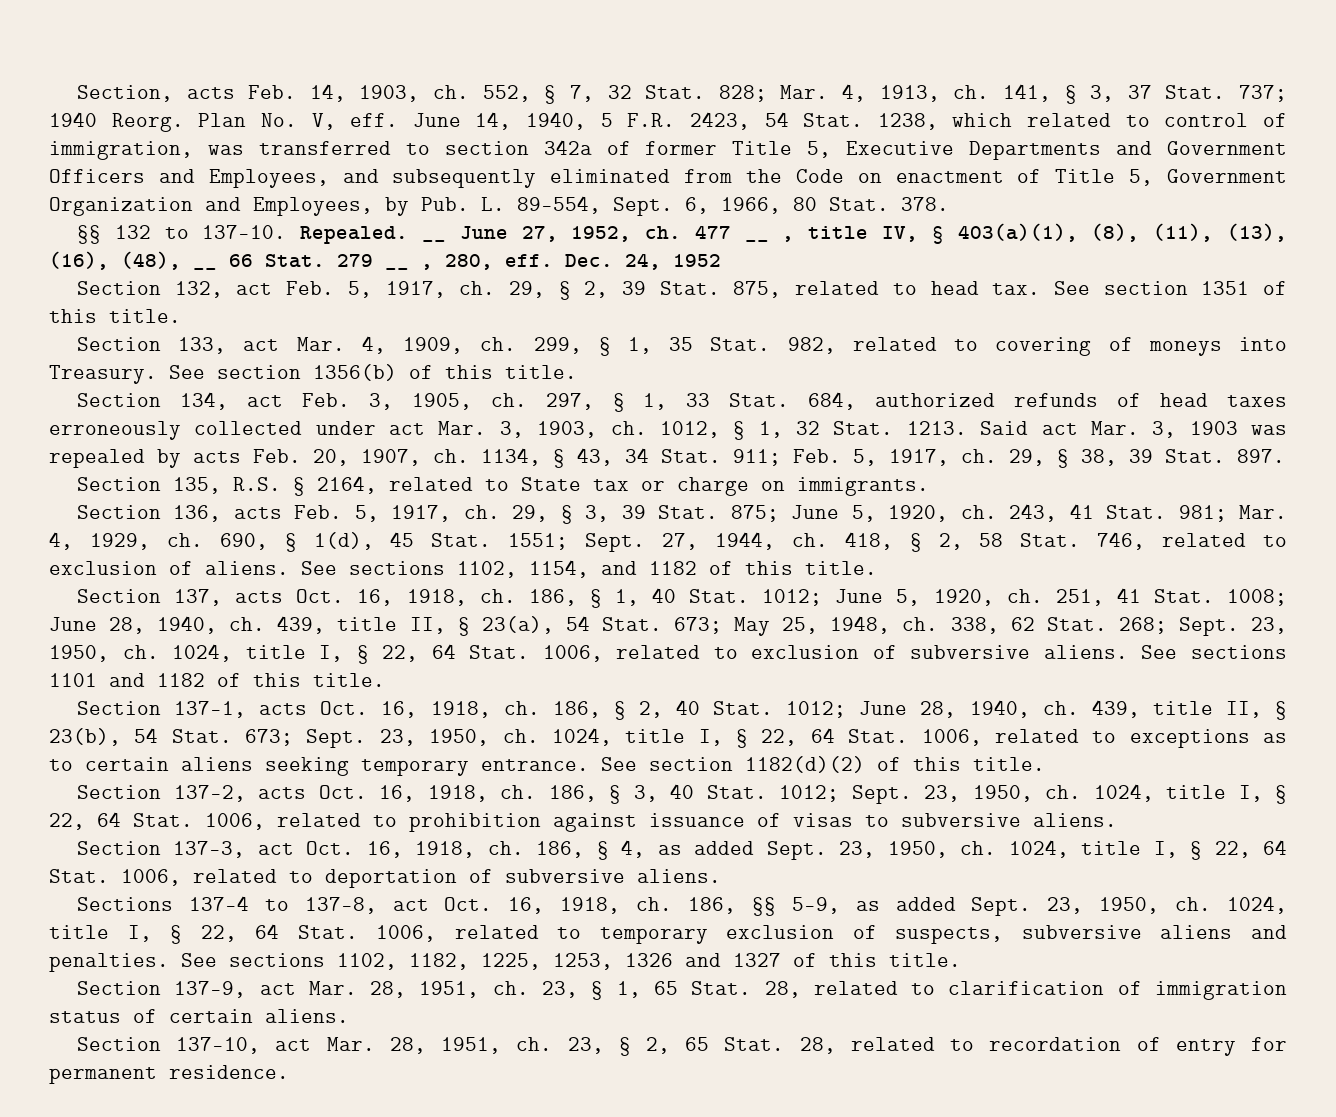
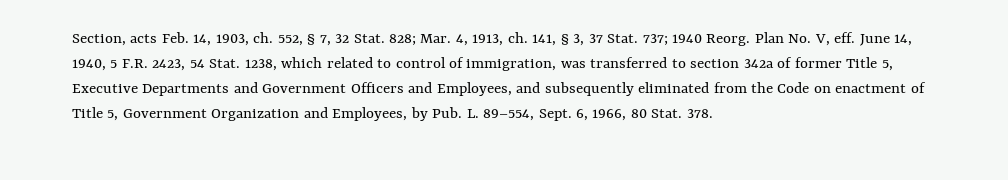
[77,225,446,244] [459,225,731,242] [744,223,1287,244] [49,251,217,270] [229,254,373,268] [385,253,721,270] [77,281,1287,300] [49,309,181,323] [77,336,1288,356] [49,364,577,384] [77,392,1288,412] [49,421,1287,440] [49,448,1285,468] [77,476,930,496] [77,504,1287,524] [49,532,1287,552] [49,560,877,578] [77,588,1287,608] [49,616,1287,636] [49,644,1287,664] [49,673,385,687] [77,700,1287,720] [49,728,1287,748] [49,756,1045,776] [77,784,1287,804] [49,812,1117,832] [77,840,1287,860] [49,869,721,888] [77,896,1287,916] [49,924,1287,944] [49,953,961,972] [77,981,1287,1000] [49,1009,349,1023] [77,1037,1288,1056] [49,1065,289,1084] // §§ 132 to 137–10. Repealed. __ June 27, 1952, ch. 477 __ , title IV, § 403(a)(1), (8), (11), (13), (16), (48), __ 66 Stat. 279 __ , 280, eff. Dec. 24, 1952 // Section 132, act Feb. 5, 1917, ch. 29, § 2, 39 Stat. 875, related to head tax. See section 1351 of this title. // Section 133, act Mar. 4, 1909, ch. 299, § 1, 35 Stat. 982, related to covering of moneys into Treasury. See section 1356(b) of this title. // Section 134, act Feb. 3, 1905, ch. 297, § 1, 33 Stat. 684, authorized refunds of head taxes erroneously collected under act Mar. 3, 1903, ch. 1012, § 1, 32 Stat. 1213. Said act Mar. 3, 1903 was repealed by acts Feb. 20, 1907, ch. 1134, § 43, 34 Stat. 911; Feb. 5, 1917, ch. 29, § 38, 39 Stat. 897. // Section 135, R.S. § 2164, related to State tax or charge on immigrants. // Section 136, acts Feb. 5, 1917, ch. 29, § 3, 39 Stat. 875; June 5, 1920, ch. 243, 41 Stat. 981; Mar. 4, 1929, ch. 690, § 1(d), 45 Stat. 1551; Sept. 27, 1944, ch. 418, § 2, 58 Stat. 746, related to exclusion of aliens. See sections 1102, 1154, and 1182 of this title. // Section 137, acts Oct. 16, 1918, ch. 186, § 1, 40 Stat. 1012; June 5, 1920, ch. 251, 41 Stat. 1008; June 28, 1940, ch. 439, title II, § 23(a), 54 Stat. 673; May 25, 1948, ch. 338, 62 Stat. 268; Sept. 23, 1950, ch. 1024, title I, § 22, 64 Stat. 1006, related to exclusion of subversive aliens. See sections 1101 and 1182 of this title. // Section 137–1, acts Oct. 16, 1918, ch. 186, § 2, 40 Stat. 1012; June 28, 1940, ch. 439, title II, § 23(b), 54 Stat. 673; Sept. 23, 1950, ch. 1024, title I, § 22, 64 Stat. 1006, related to exceptions as to certain aliens seeking temporary entrance. See section 1182(d)(2) of this title. // Section 137–2, acts Oct. 16, 1918, ch. 186, § 3, 40 Stat. 1012; Sept. 23, 1950, ch. 1024, title I, § 22, 64 Stat. 1006, related to prohibition against issuance of visas to subversive aliens. // Section 137–3, act Oct. 16, 1918, ch. 186, § 4, as added Sept. 23, 1950, ch. 1024, title I, § 22, 64 Stat. 1006, related to deportation of subversive aliens. // Sections 137–4 to 137–8, act Oct. 16, 1918, ch. 186, §§ 5–9, as added Sept. 23, 1950, ch. 1024, title I, § 22, 64 Stat. 1006, related to temporary exclusion of suspects, subversive aliens and penalties. See sections 1102, 1182, 1225, 1253, 1326 and 1327 of this title. // Section 137–9, act Mar. 28, 1951, ch. 23, § 1, 65 Stat. 28, related to clarification of immigration status of certain aliens. // Section 137–10, act Mar. 28, 1951, ch. 23, § 2, 65 Stat. 28, related to recordation of entry for permanent residence. -> (713, 113) none

